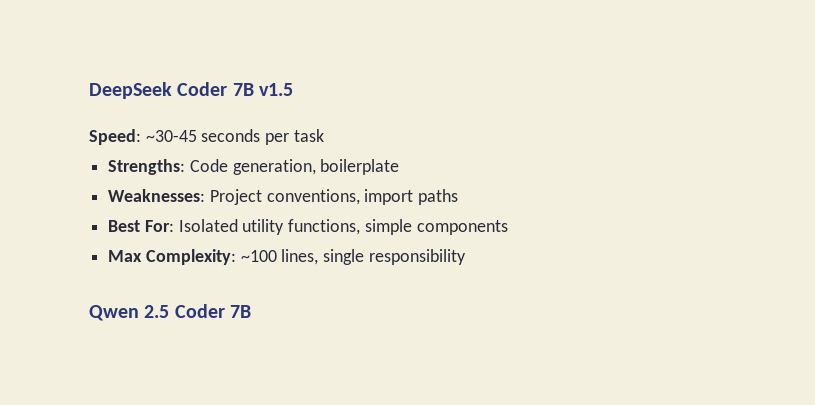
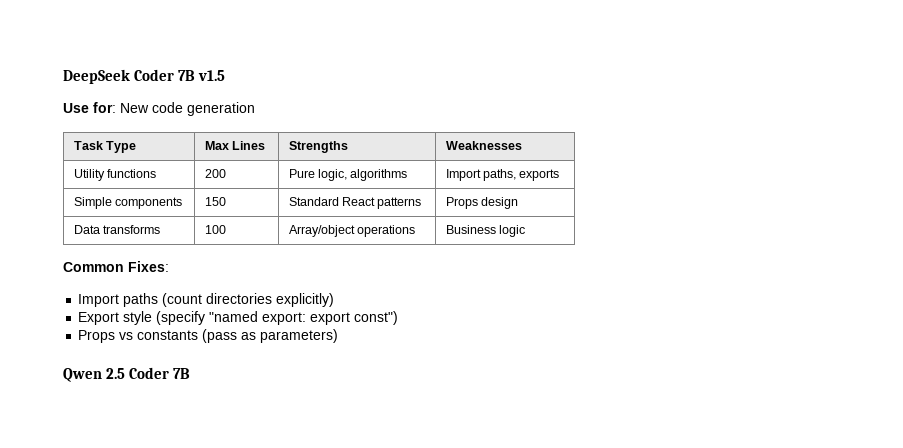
[89,129,324,145] [108,159,400,175] [108,189,459,205] [108,219,508,235] [108,249,466,265] Speed: ~30-45 seconds per task // Strengths: Code generation, boilerplate // Weaknesses: Project conventions, import paths // Best For: Isolated utility functions, simple components // Max Complexity: ~100 lines, single responsibility -> [63,102,255,116] [73,141,137,153] [204,141,266,150] [288,141,348,153] [445,141,522,150] [73,169,157,181] [204,169,226,178] [288,169,408,181] [445,169,560,181] [73,197,183,209] [204,197,226,206] [288,197,422,209] [445,197,519,209] [73,225,161,234] [204,225,226,234] [288,225,416,237] [445,225,526,237] [63,261,169,272] [78,293,335,307] [78,311,399,325] [78,329,339,343] Use for: New code generation // Task Type | Max Lines | Strengths | Weaknesses // Utility functions | 200 | Pure logic, algorithms | Import paths, exports // Simple components | 150 | Standard React patterns | Props design // Data transforms | 100 | Array/object operations | Business logic // Common Fixes: // Import paths (count directories explicitly) // Export style (specify "named export: export const") // Props vs constants (pass as parameters)

